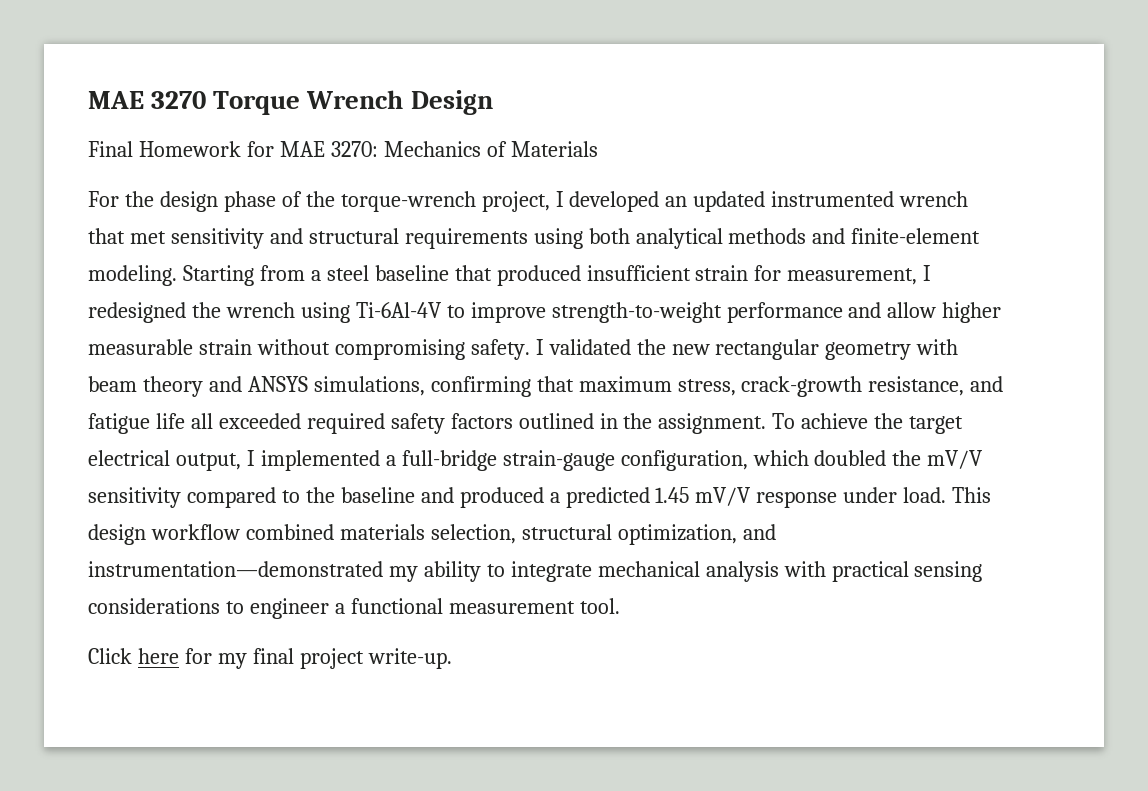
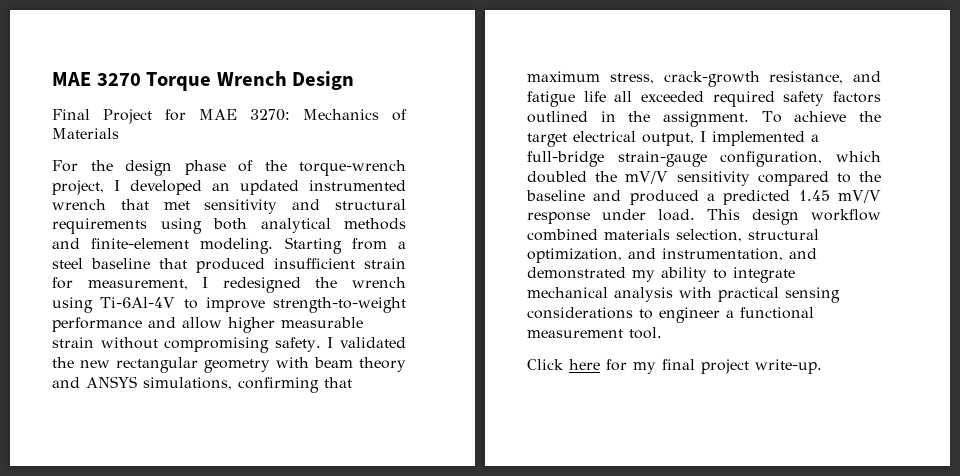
[138,141,241,157] Homework -> [103,109,152,124] Project
[88,561,383,577] instrumentation—demonstrated -> [662,248,817,261] [527,267,626,279] instrumentation, and demonstrated

